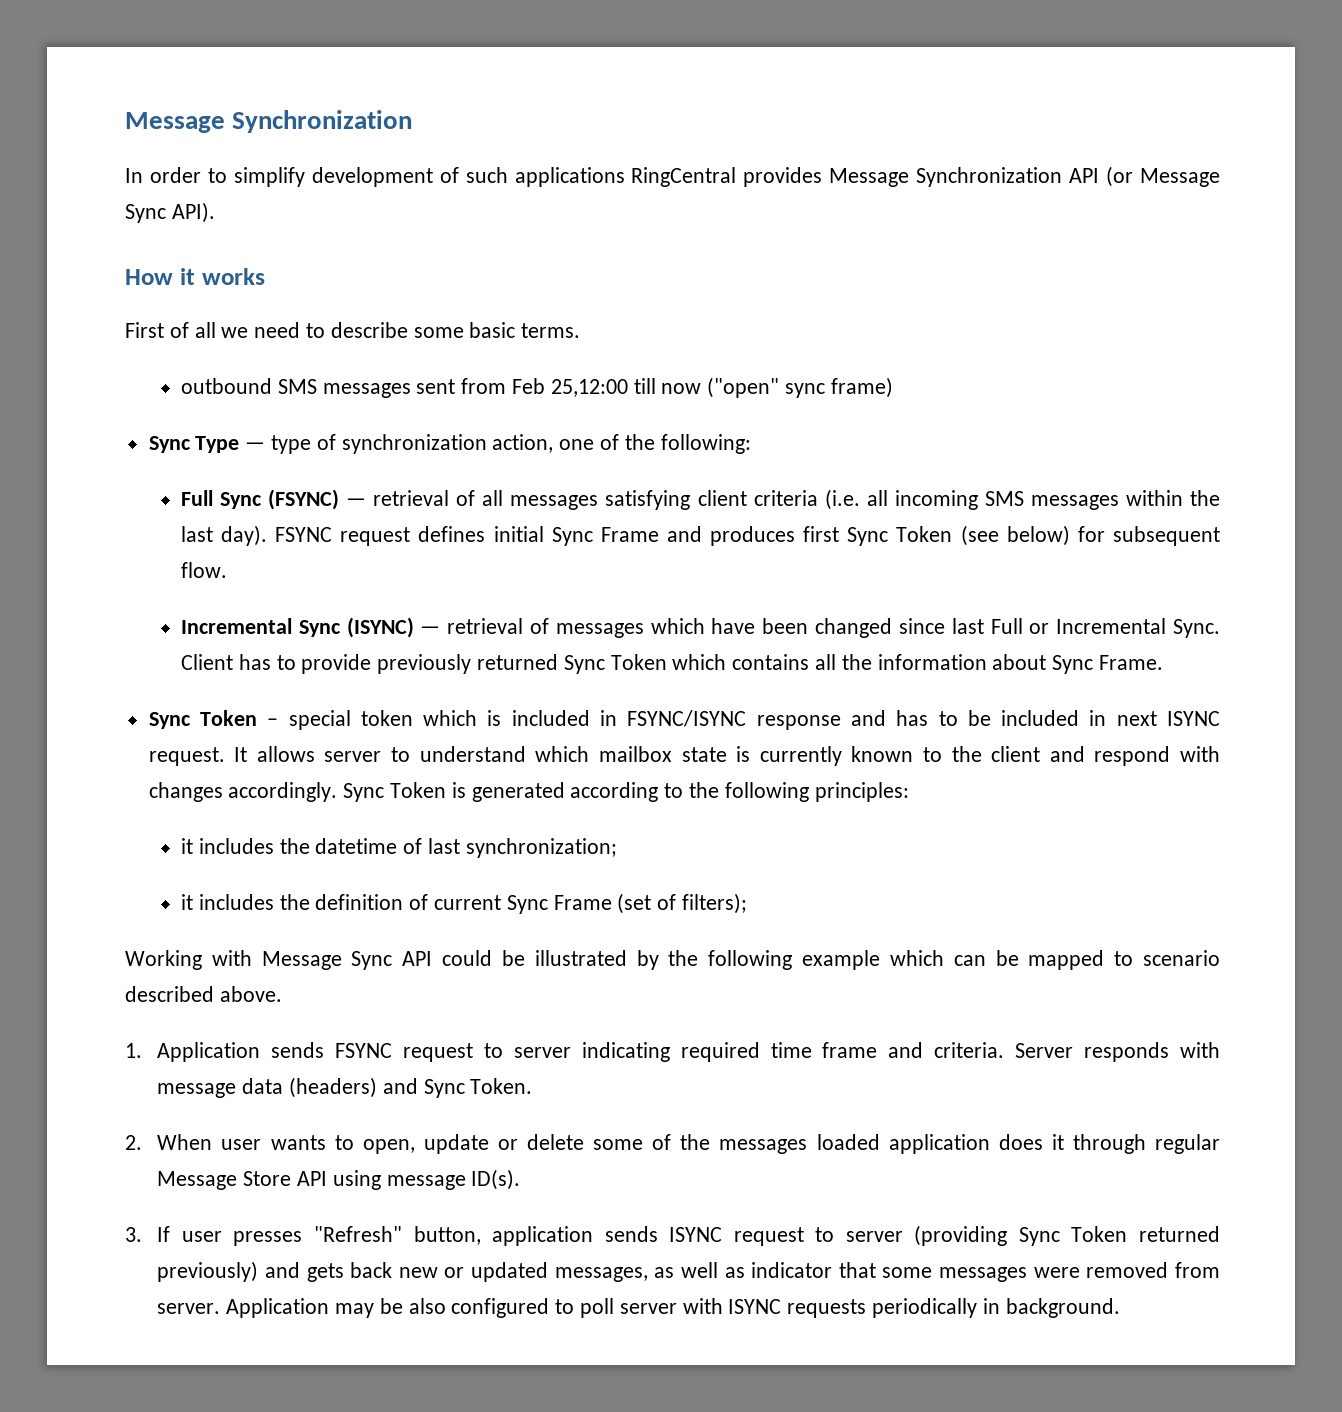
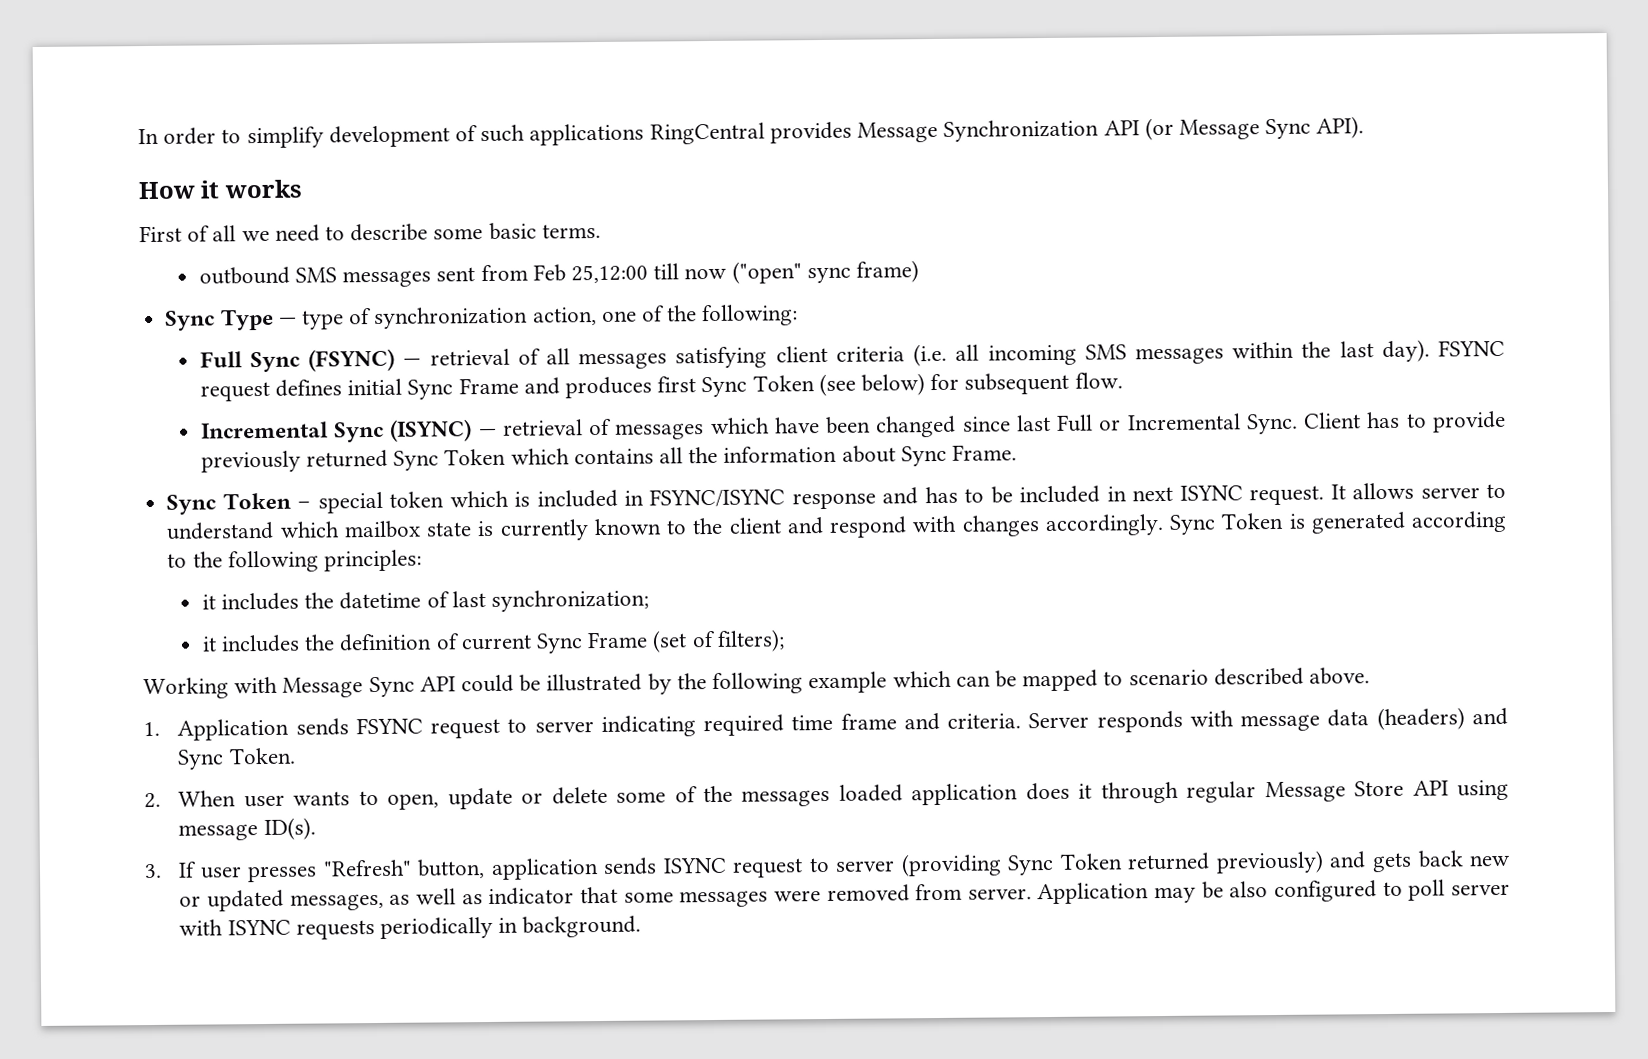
[125,110,413,133] Message Synchronization // -> (138, 136) none

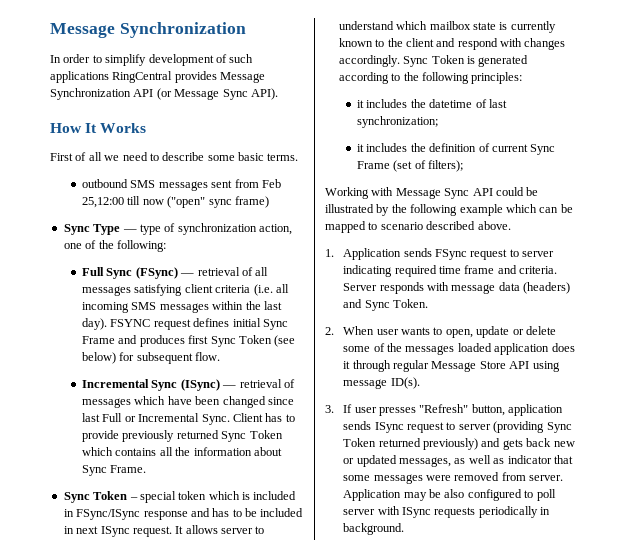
(138, 136) none -> [50,22,246,38] Message Synchronization //
[200,179,303,199] it works -> [85,123,147,133] It Works
[308,348,396,372] (FSYNC) -> [135,267,178,279] (FSync)
[390,419,473,442] (ISYNC) -> [180,379,220,391] (ISync)
[649,488,786,508] FSYNC/ISYNC -> [76,509,141,520] FSync/ISync
[1179,485,1243,501] ISYNC -> [100,526,130,537] ISync
[355,717,423,735] FSYNC -> [435,249,468,260] FSync
[662,857,727,874] ISYNC -> [374,422,404,433] ISync
[227,919,291,936] ISYNC -> [402,507,432,518] ISync

